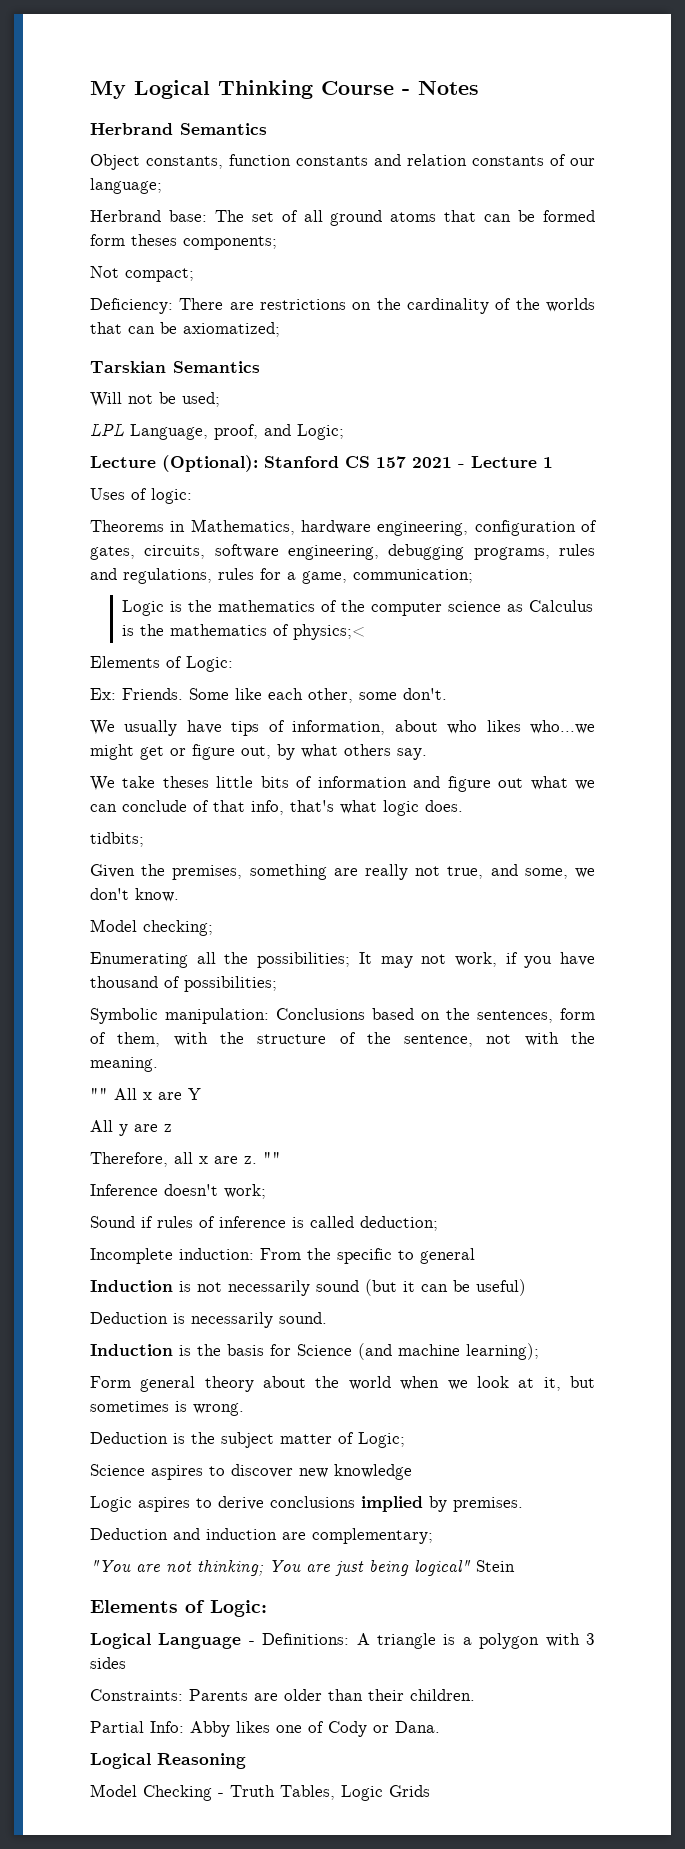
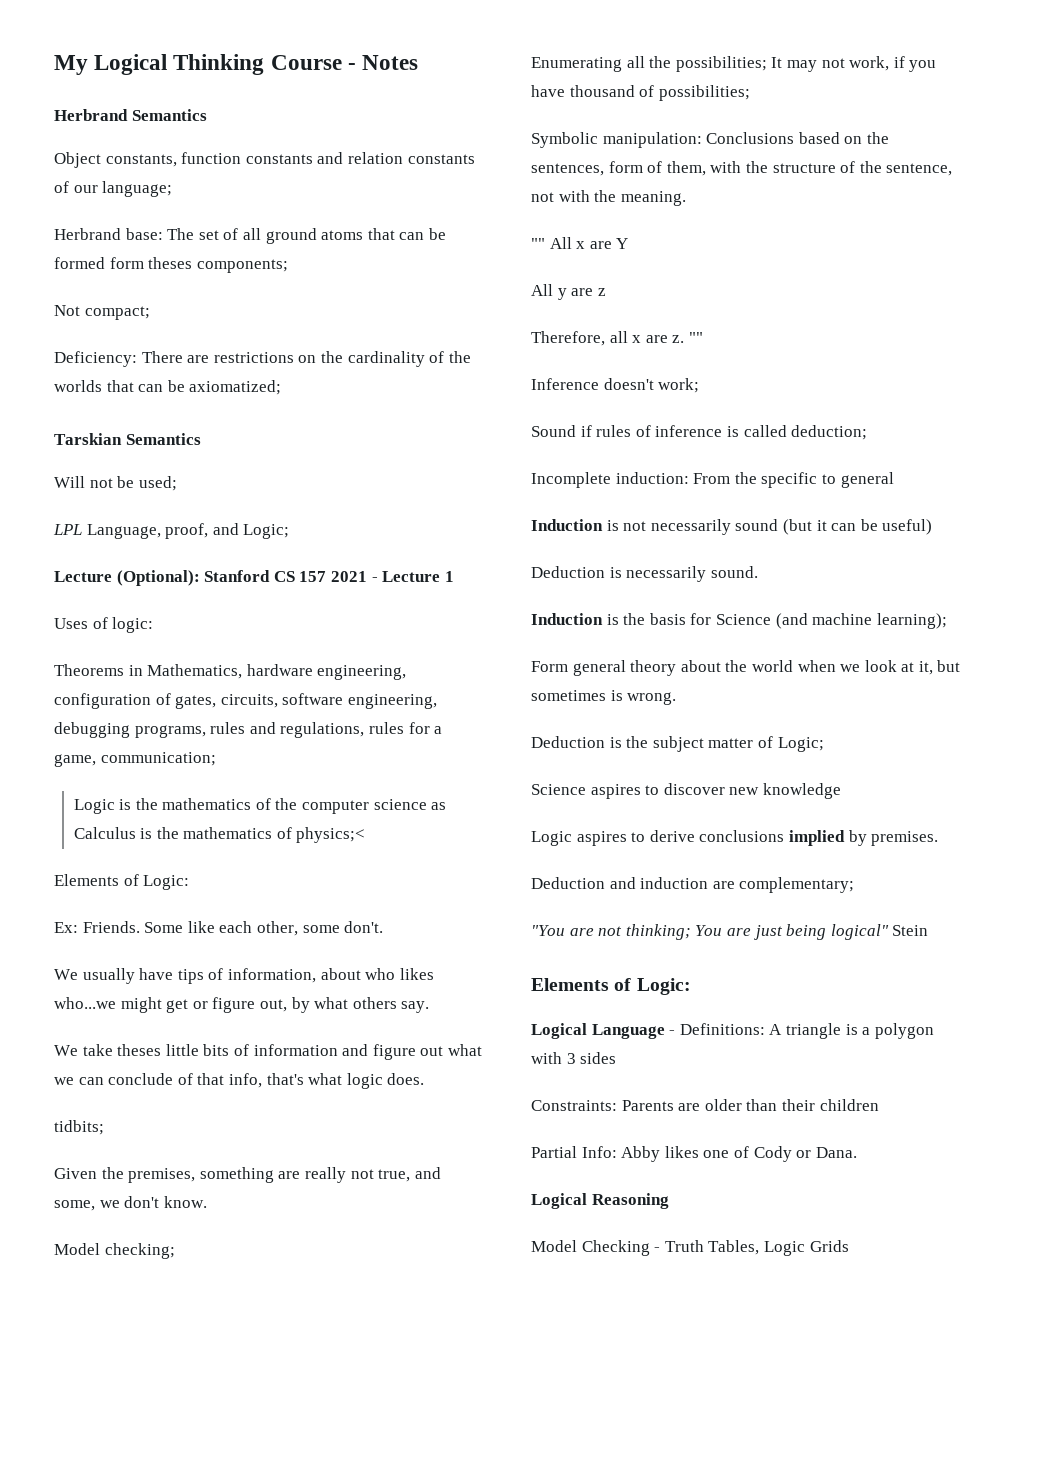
[410,1689,475,1701] children. -> [819,1099,879,1111] children

